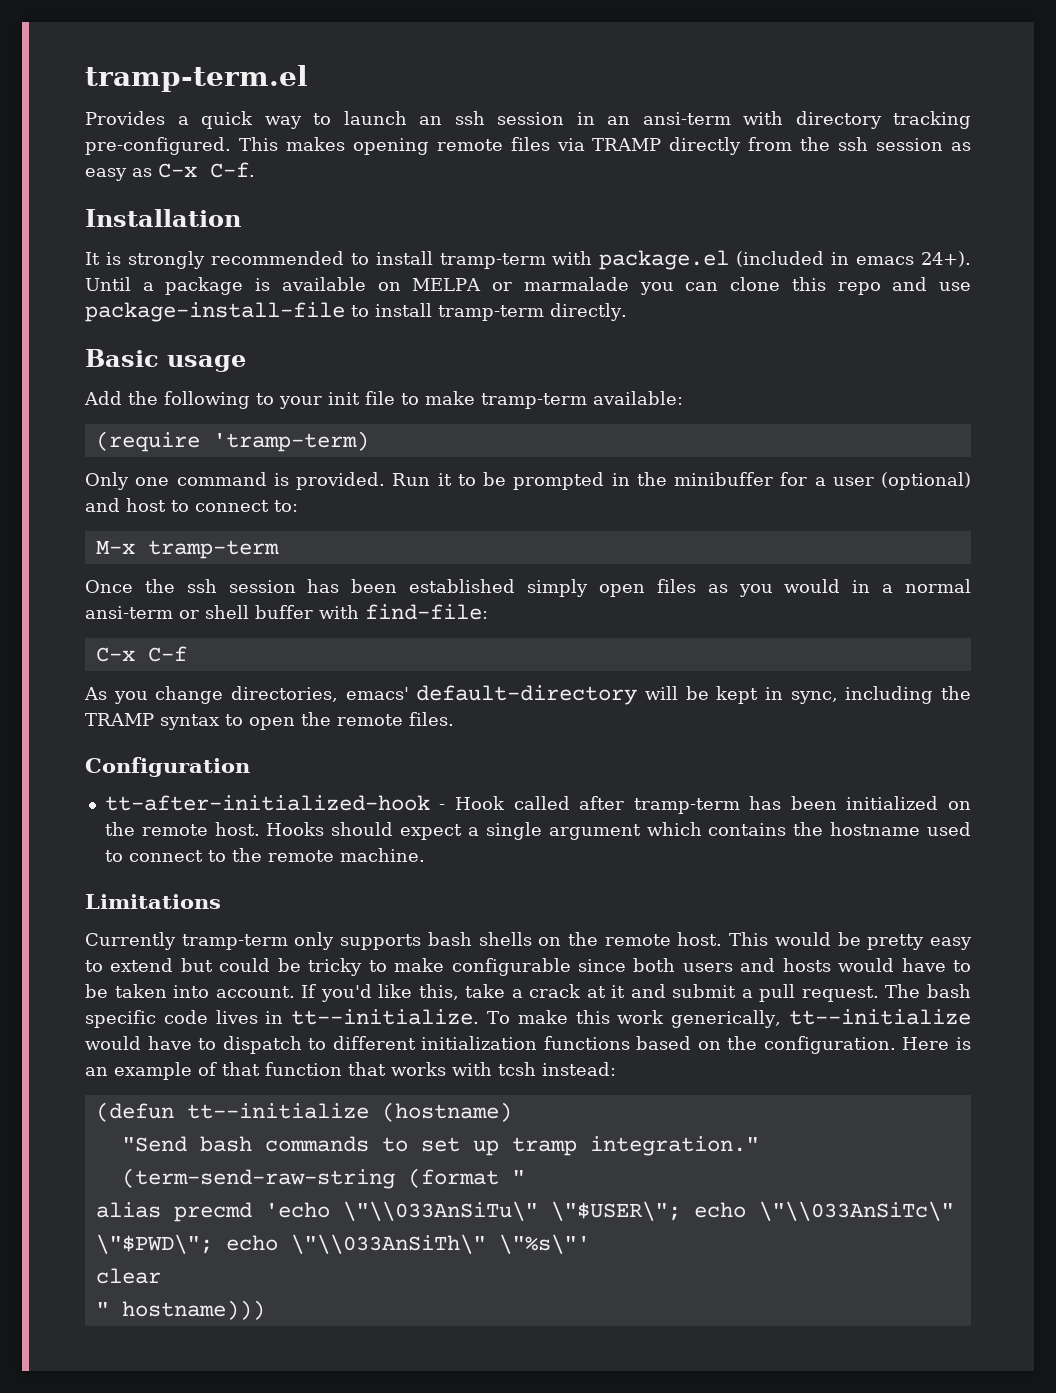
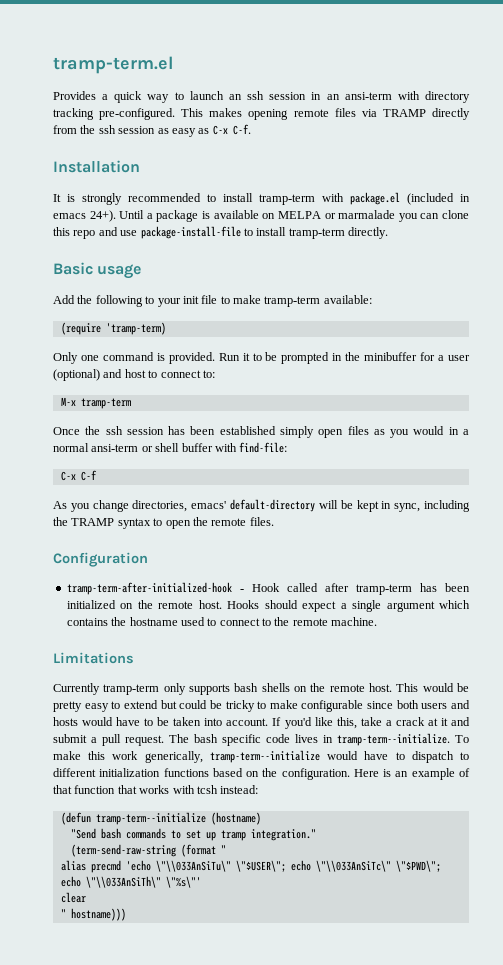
[104,795,430,811] tt-after-initialized-hook -> [66,582,232,595] tramp-term-after-initialized-hook
[291,1009,480,1025] tt--initialize. -> [337,733,450,746] tramp-term--initialize.
[789,1009,971,1025] tt--initialize -> [209,750,320,763] tramp-term--initialize
[186,1103,369,1119] tt--initialize -> [95,812,206,825] tramp-term--initialize

